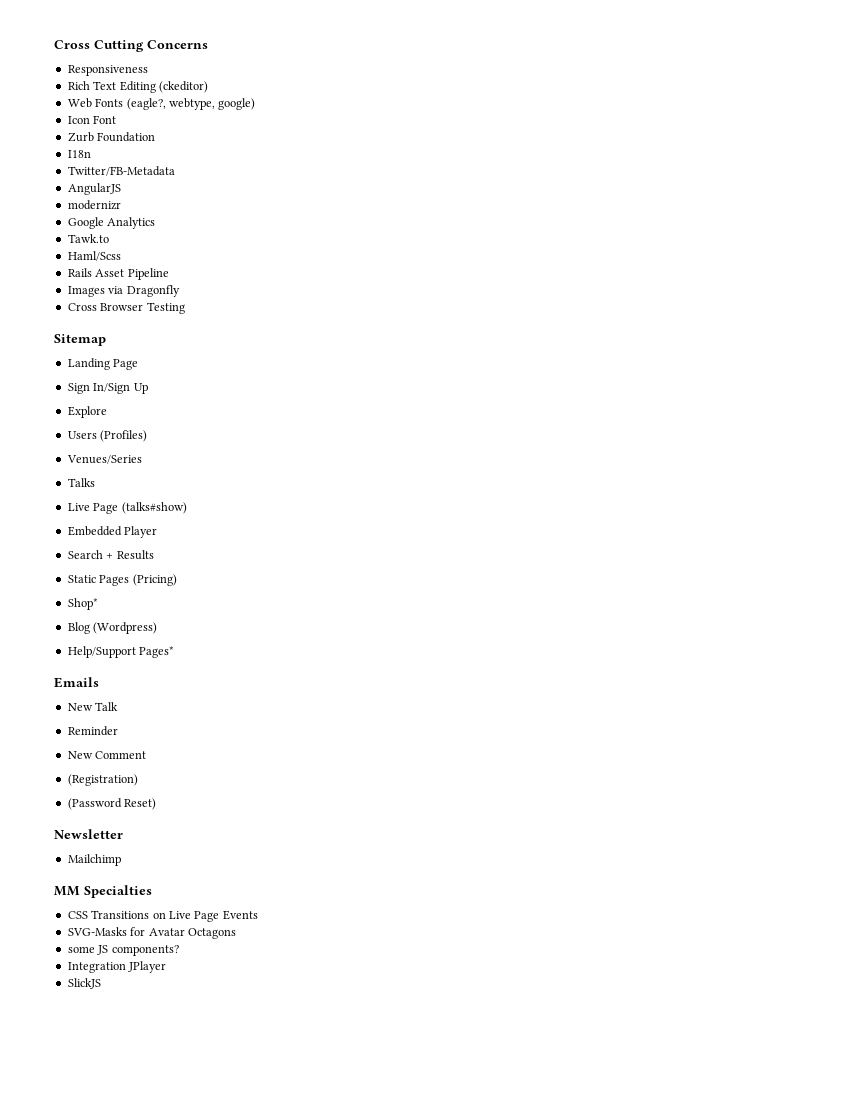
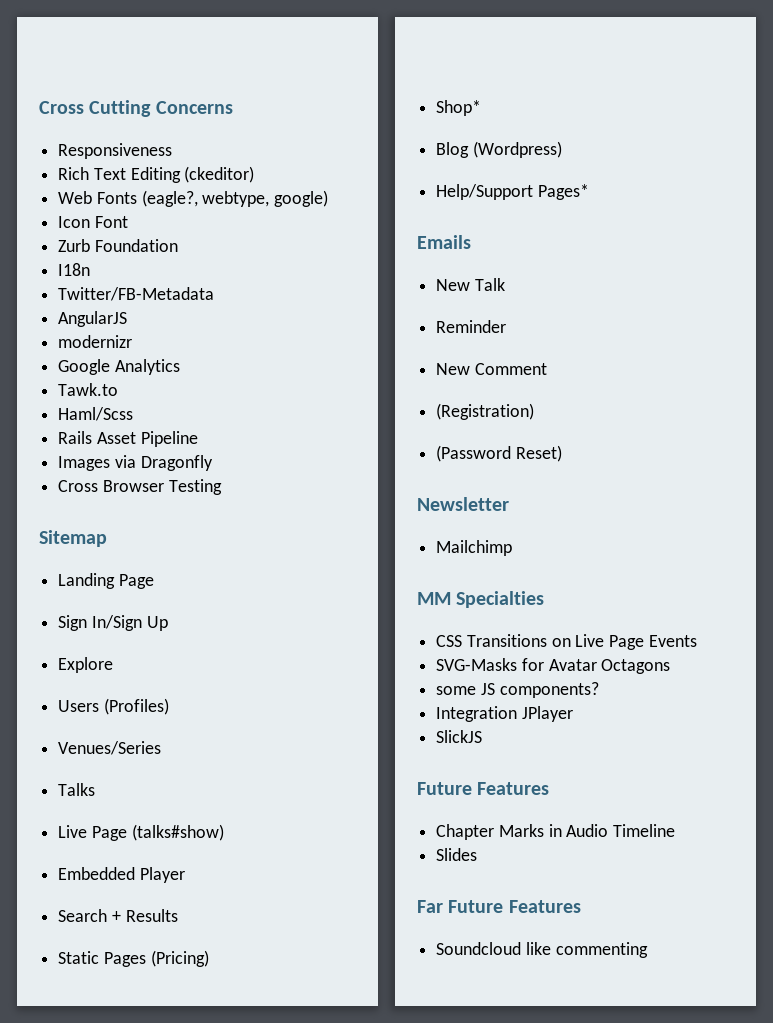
(101, 983) none -> [417,782,550,795] [436,824,676,840] [436,848,478,861] [417,900,581,913] [436,942,648,958] // Future Features // Chapter Marks in Audio Timeline // Slides // Far Future Features // Soundcloud like commenting

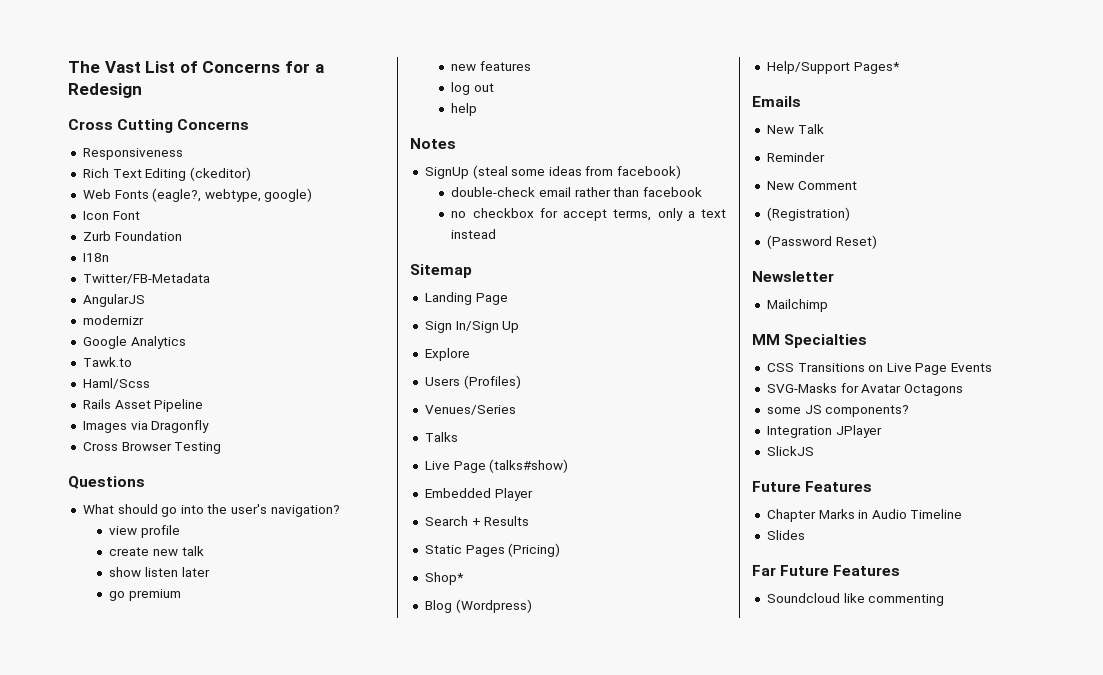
(39, 107) none -> [68,61,324,73] [68,83,142,98] The Vast List of Concerns for a Redesign //
(222, 487) none -> [68,476,145,489] [82,504,340,517] [109,525,180,538] [109,546,204,556] [109,567,210,577] [109,589,181,601] [451,61,531,71] [451,82,494,95] [451,103,478,116] [410,138,456,149] [424,165,682,179] [451,187,702,197] [451,208,726,221] [451,229,497,239] // Questions // What should go into the user's navigation? // view profile // create new talk // show listen later // go premium // new features // log out // help // Notes // SignUp (steal some ideas from facebook) // double-check email rather than facebook // no checkbox for accept terms, only a text instead

